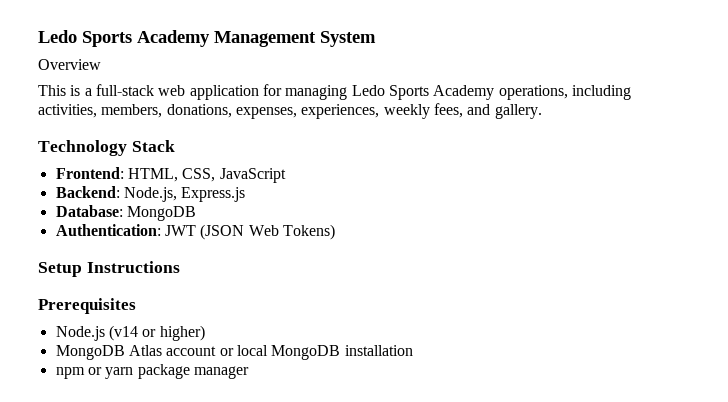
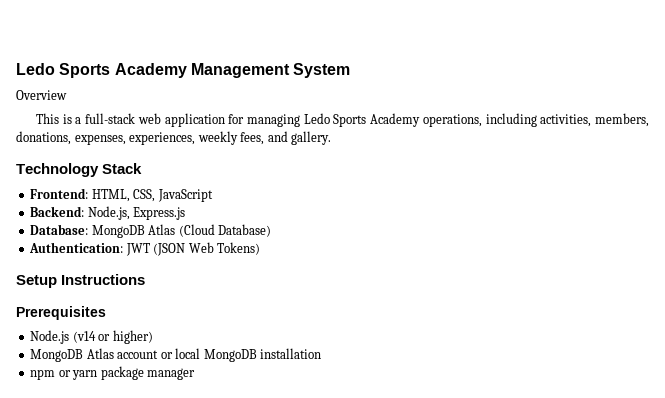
(196, 213) none -> [148,224,272,237] Atlas (Cloud Database)

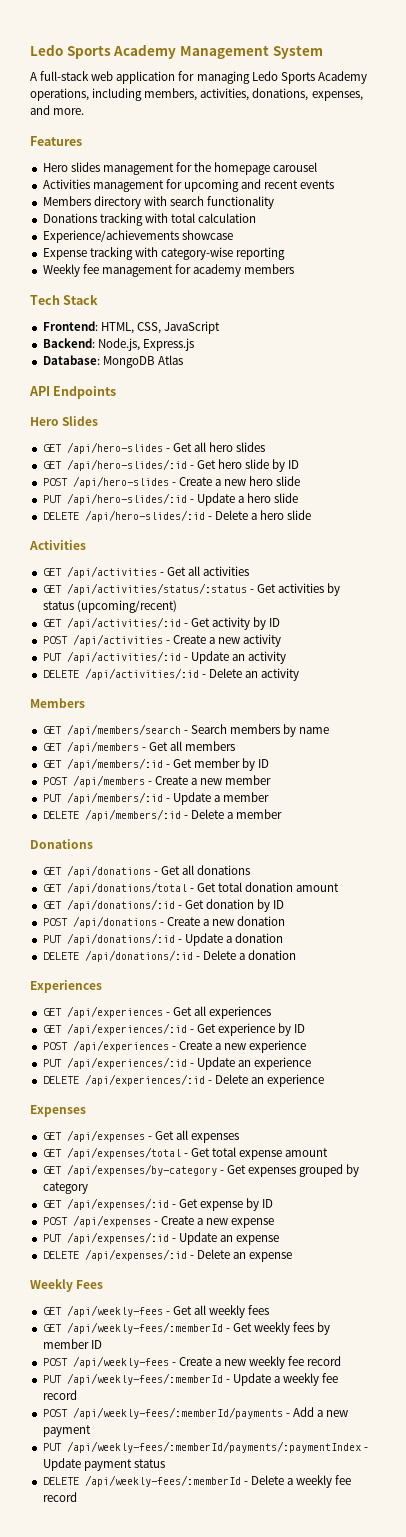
[16,90,67,100] [35,113,82,124] Overview // This is a -> [30,72,37,81] A
[540,113,649,127] [16,131,332,145] [16,163,99,177] activities, members, donations, expenses, experiences, weekly fees, and gallery. // Technology -> [144,88,363,101] [30,105,85,115] [30,136,82,146] [42,162,318,175] [42,179,335,192] [42,196,275,209] [42,213,257,226] [42,230,233,243] [42,247,286,260] [42,264,295,277] [30,295,60,305] members, activities, donations, expenses, and more. // Features // Hero slides management for the homepage carousel // Activities management for upcoming and recent events // Members directory with search functionality // Donations tracking with total calculation // Experience/achievements showcase // Expense tracking with category-wise reporting // Weekly fee management for academy members // Tech
[178,224,272,237] [29,242,261,256] [16,274,146,288] [16,306,106,320] [30,330,153,344] [30,348,322,362] [30,366,196,380] (Cloud Database) // Authentication: JWT (JSON Web Tokens) // Setup Instructions // Prerequisites // Node.js (v14 or higher) // MongoDB Atlas account or local MongoDB installation // npm or yarn package manager -> [29,386,117,399] [30,416,99,426] [42,442,266,454] [42,459,300,472] [42,476,301,488] [42,493,299,506] [42,510,312,522] [29,540,86,550] [42,566,250,578] [42,583,341,596] [42,600,177,613] [42,617,281,630] [42,634,282,647] [42,651,287,664] [42,668,300,681] [30,698,85,708] [42,724,330,737] [42,741,236,753] [42,758,270,771] [42,775,272,787] [42,792,270,805] [42,809,283,821] [30,839,93,849] [42,865,251,877] [42,882,340,894] [42,899,285,912] [42,916,286,928] [42,933,284,946] [42,950,297,962] [30,980,102,993] [42,1006,272,1019] [42,1023,306,1036] [42,1040,307,1053] [42,1057,312,1070] [42,1074,325,1087] [30,1105,86,1117] [42,1130,240,1143] [42,1147,329,1160] [42,1164,360,1177] [42,1182,88,1194] [42,1198,274,1211] [42,1215,275,1228] [42,1232,280,1245] [42,1249,293,1262] [30,1279,104,1292] [42,1305,270,1318] [42,1322,331,1335] [42,1339,102,1349] [42,1356,342,1369] [42,1373,339,1386] [42,1390,77,1400] [42,1407,349,1419] [42,1425,91,1437] [42,1441,368,1453] [42,1458,165,1471] [42,1475,352,1488] [42,1492,77,1502] // API Endpoints // Hero Slides // GET /api/hero-slides - Get all hero slides // GET /api/hero-slides/:id - Get hero slide by ID // POST /api/hero-slides - Create a new hero slide // PUT /api/hero-slides/:id - Update a hero slide // DELETE /api/hero-slides/:id - Delete a hero slide // Activities // GET /api/activities - Get all activities // GET /api/activities/status/:status - Get activities by status (upcoming/recent) // GET /api/activities/:id - Get activity by ID // POST /api/activities - Create a new activity // PUT /api/activities/:id - Update an activity // DELETE /api/activities/:id - Delete an activity // Members // GET /api/members/search - Search members by name // GET /api/members - Get all members // GET /api/members/:id - Get member by ID // POST /api/members - Create a new member // PUT /api/members/:id - Update a member // DELETE /api/members/:id - Delete a member // Donations // GET /api/donations - Get all donations // GET /api/donations/total - Get total donation amount // GET /api/donations/:id - Get donation by ID // POST /api/donations - Create a new donation // PUT /api/donations/:id - Update a donation // DELETE /api/donations/:id - Delete a donation // Experiences // GET /api/experiences - Get all experiences // GET /api/experiences/:id - Get experience by ID // POST /api/experiences - Create a new experience // PUT /api/experiences/:id - Update an experience // DELETE /api/experiences/:id - Delete an experience // Expenses // GET /api/expenses - Get all expenses // GET /api/expenses/total - Get total expense amount // GET /api/expenses/by-category - Get expenses grouped by category // GET /api/expenses/:id - Get expense by ID // POST /api/expenses - Create a new expense // PUT /api/expenses/:id - Update an expense // DELETE /api/expenses/:id - Delete an expense // Weekly Fees // GET /api/weekly-fees - Get all weekly fees // GET /api/weekly-fees/:memberId - Get weekly fees by member ID // POST /api/weekly-fees - Create a new weekly fee record // PUT /api/weekly-fees/:memberId - Update a weekly fee record // POST /api/weekly-fees/:memberId/payments - Add a new payment // PUT /api/weekly-fees/:memberId/payments/:paymentIndex - Update payment status // DELETE /api/weekly-fees/:memberId - Delete a weekly fee record

